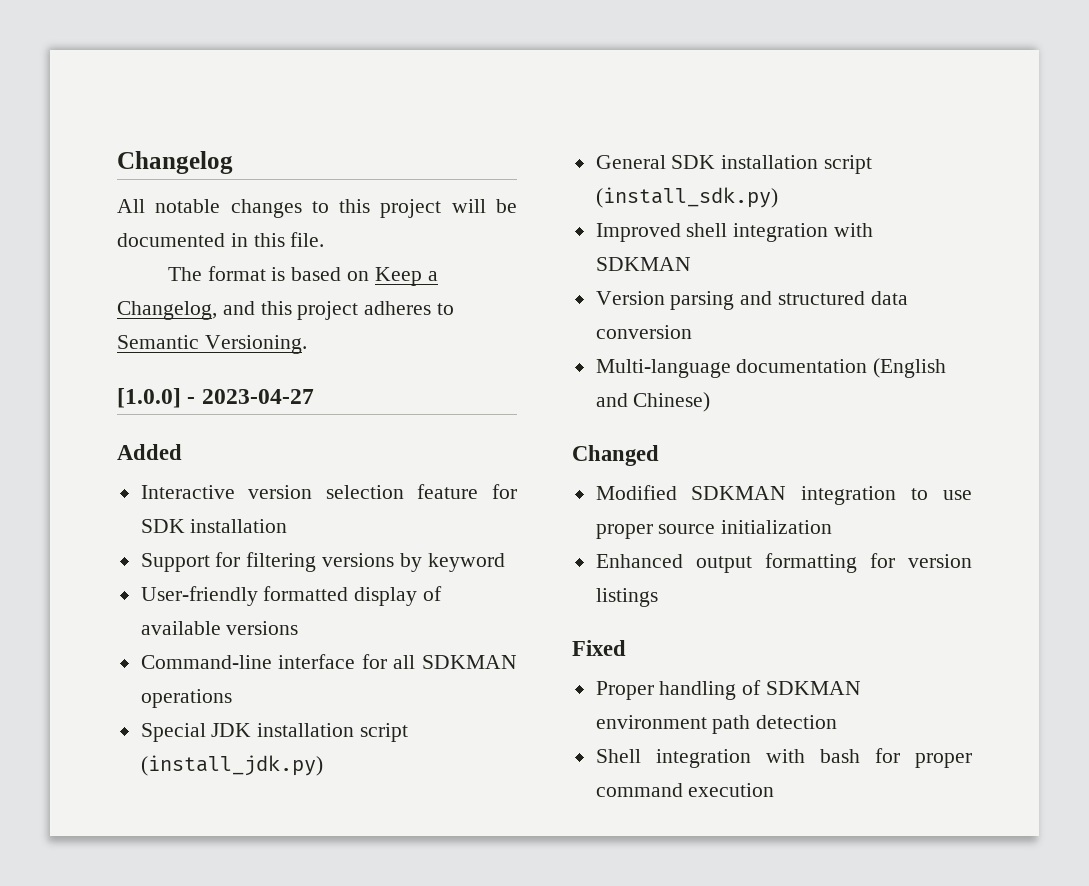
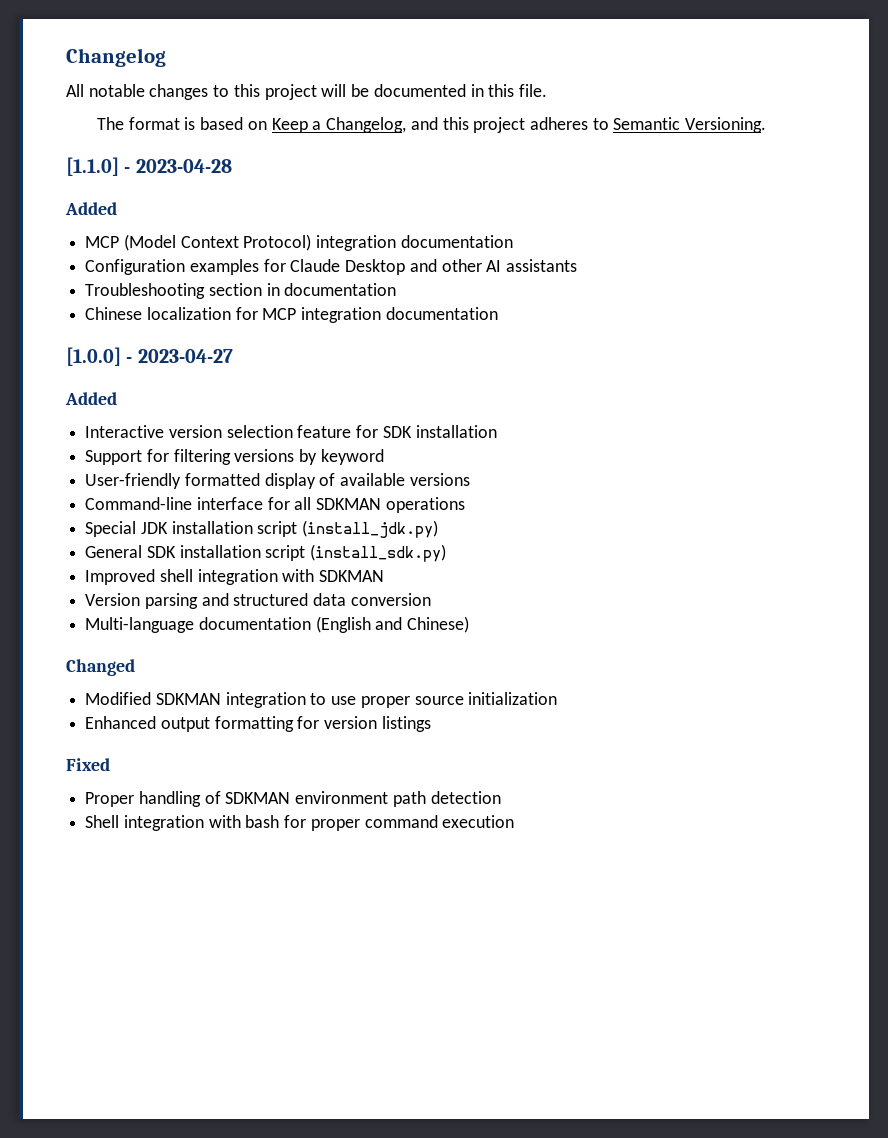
(307, 344) none -> [66,157,232,176] [65,202,117,215] [85,234,513,251] [85,259,578,275] [85,283,397,299] [85,307,498,323] // [1.1.0] - 2023-04-28 // Added // MCP (Model Context Protocol) integration documentation // Configuration examples for Claude Desktop and other AI assistants // Troubleshooting section in documentation // Chinese localization for MCP integration documentation

